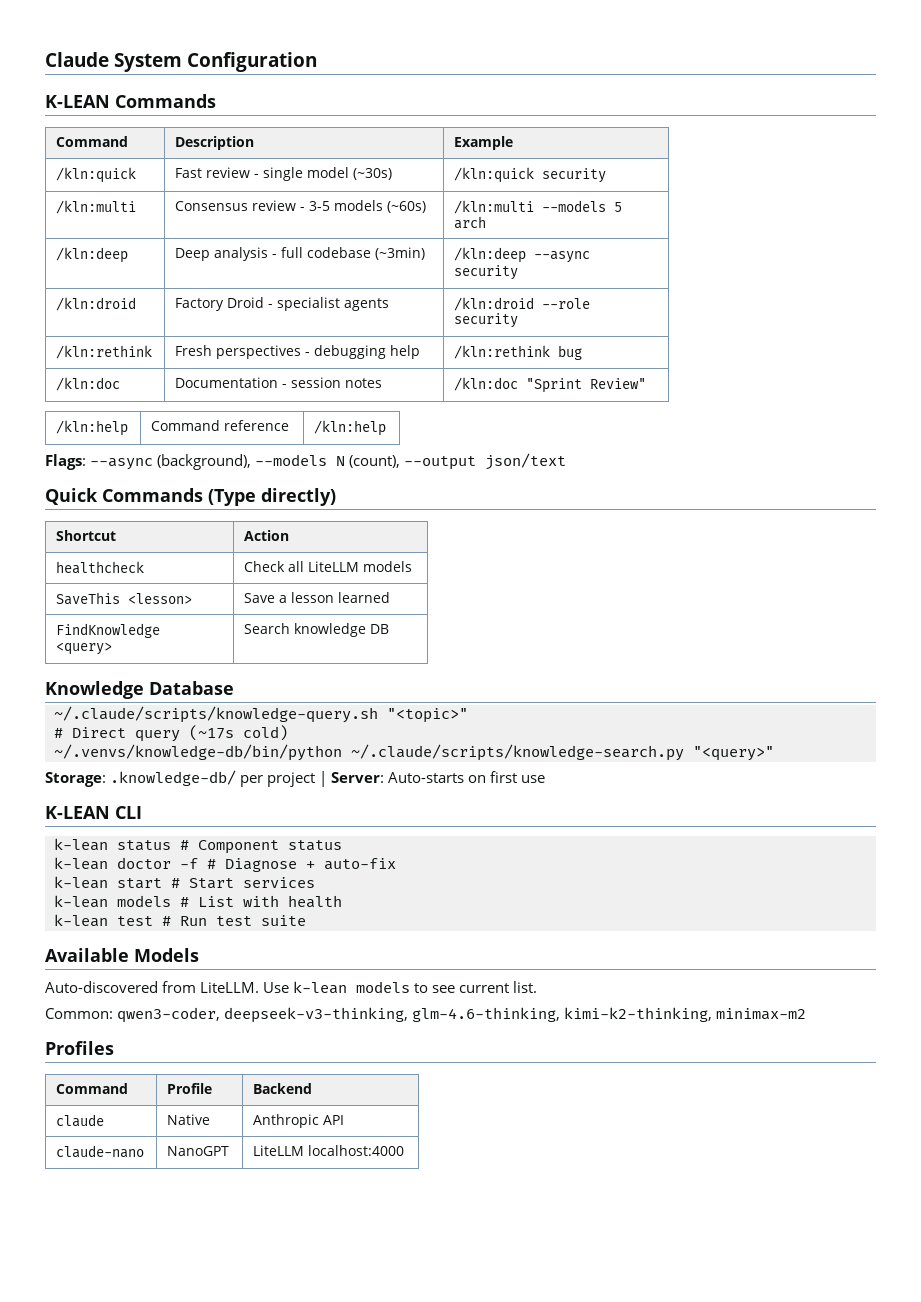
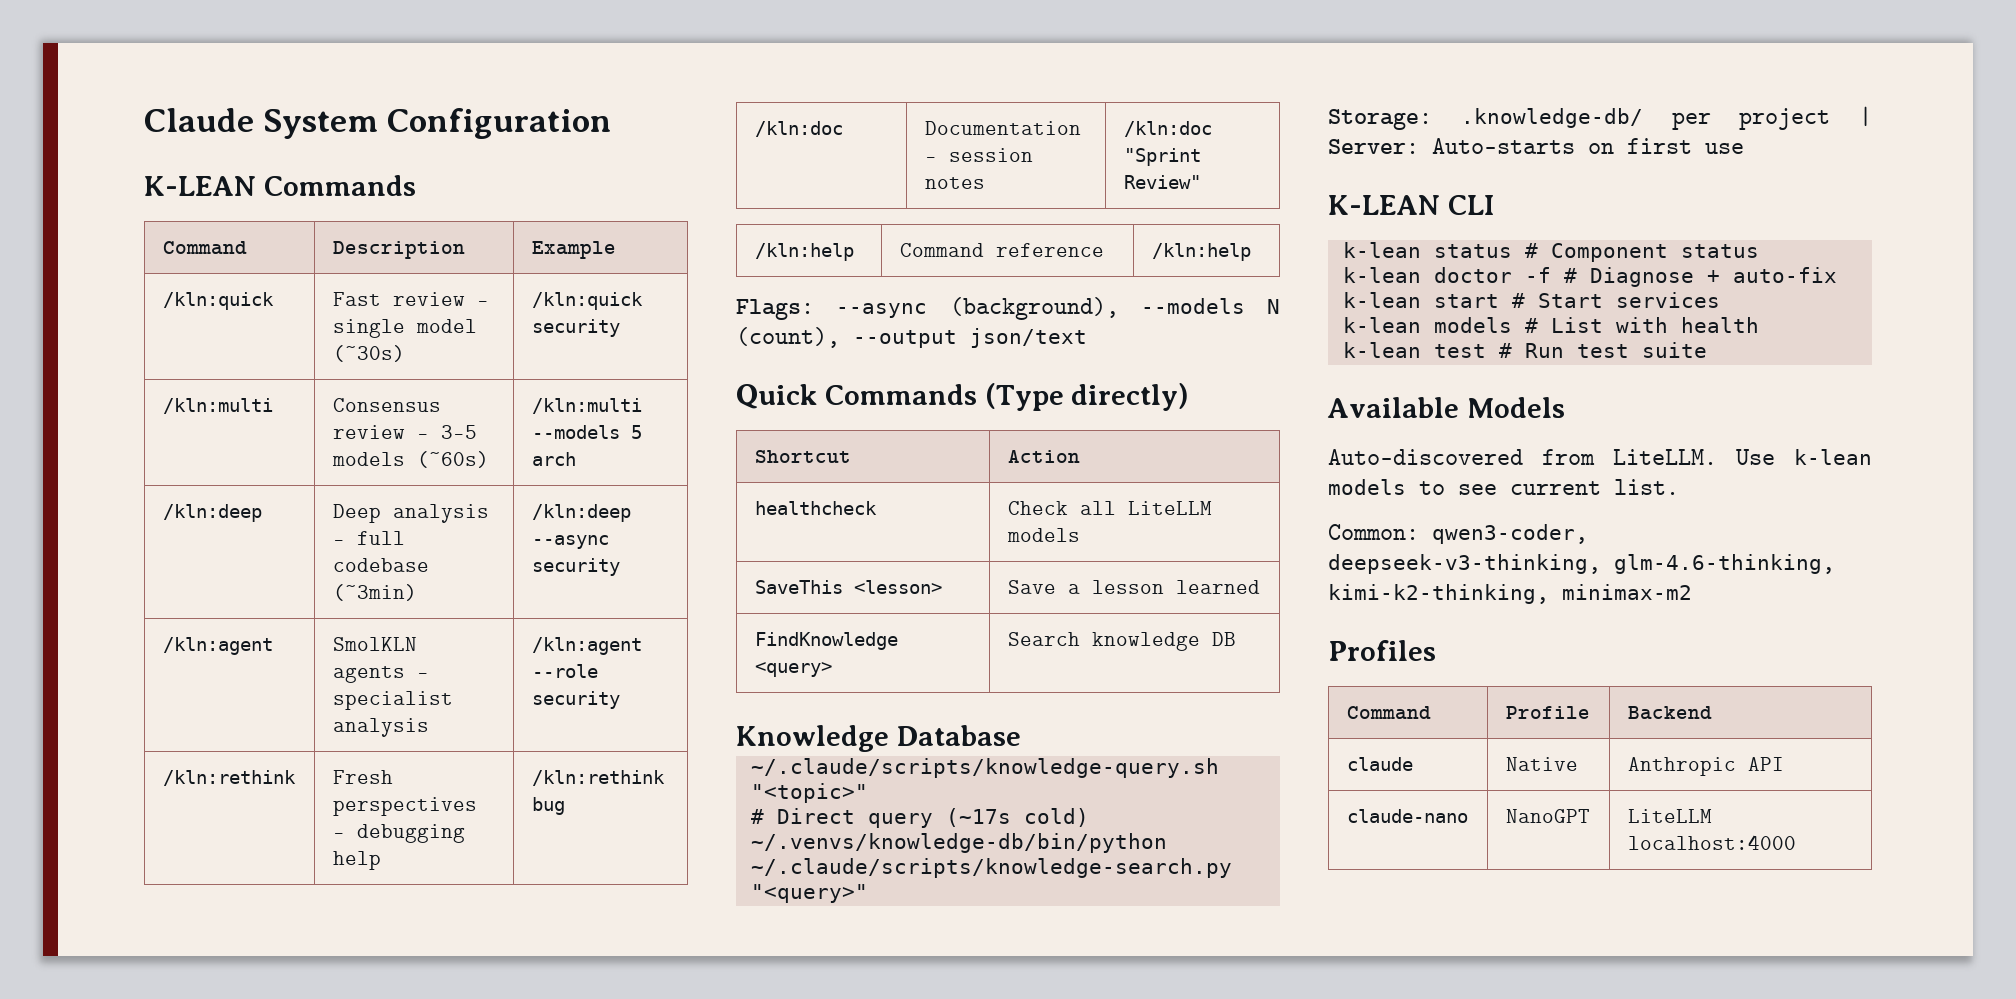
[56,297,137,311] [175,297,390,311] [454,297,535,311] /kln:droid | Factory Droid - specialist agents | /kln:droid -> [162,637,273,655] [332,637,417,651] [332,666,429,683] [332,691,453,710] [332,718,429,737] [531,637,642,655] /kln:agent | SmolKLN agents - specialist analysis | /kln:agent

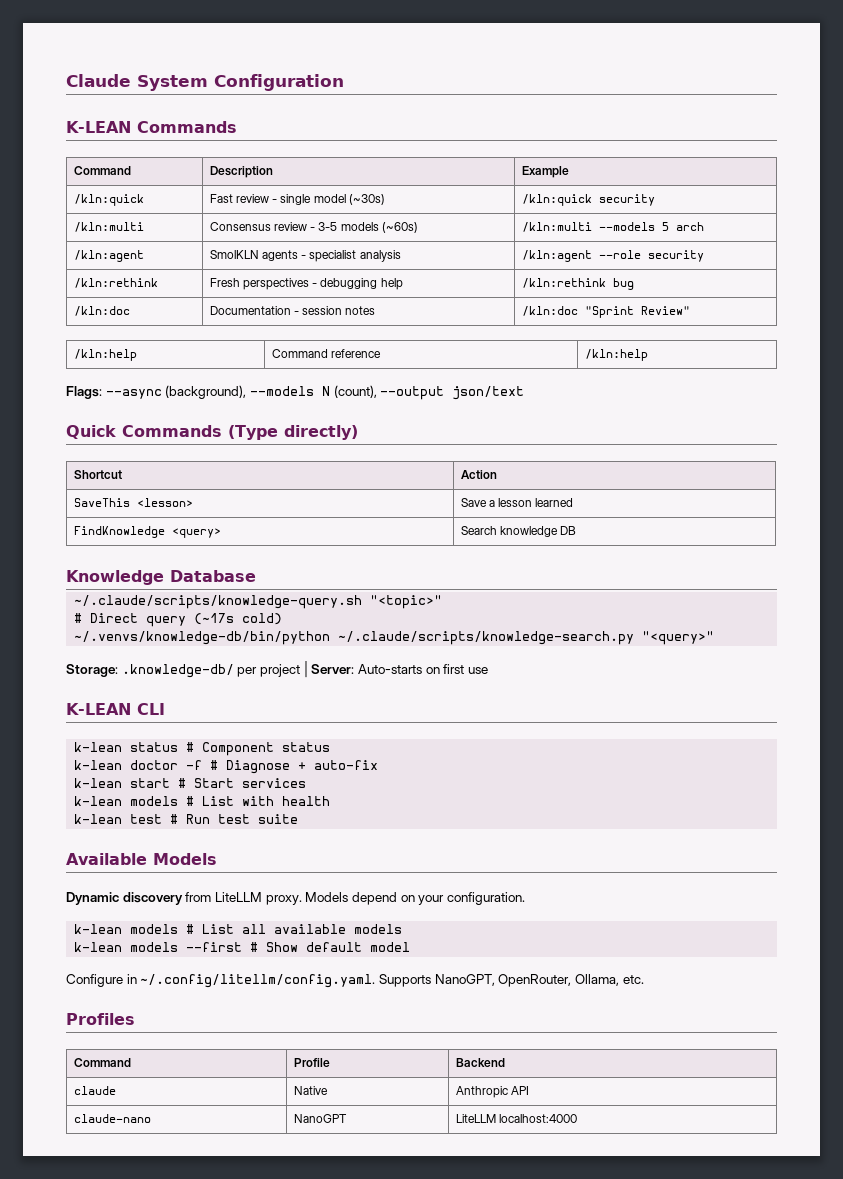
[162,504,262,522] [332,504,489,523] [332,531,405,545] [332,558,429,572] [332,584,417,601] [531,504,631,522] [531,535,609,549] [531,558,620,576] // /kln:deep | Deep analysis - full codebase (~3min) | /kln:deep --async security -> (704, 226) none
[754,501,877,515] [1007,501,1212,515] [1006,528,1080,542] // healthcheck | Check all LiteLLM models -> (497, 474) none
[1328,449,1872,465] [1328,479,1679,495] [1328,524,1588,544] [1328,554,1835,574] [1328,584,1692,604] Auto-discovered from LiteLLM. Use k-lean models to see current list. // Common: qwen3-coder, deepseek-v3-thinking, glm-4.6-thinking, kimi-k2-thinking, minimax-m2 -> [66,892,525,905] [74,924,403,934] [74,942,411,952] [66,974,644,988] Dynamic discovery from LiteLLM proxy. Models depend on your configuration. // k-lean models # List all available models // k-lean models --first # Show default model // Configure in ~/.config/litellm/config.yaml. Supports NanoGPT, OpenRouter, Ollama, etc.

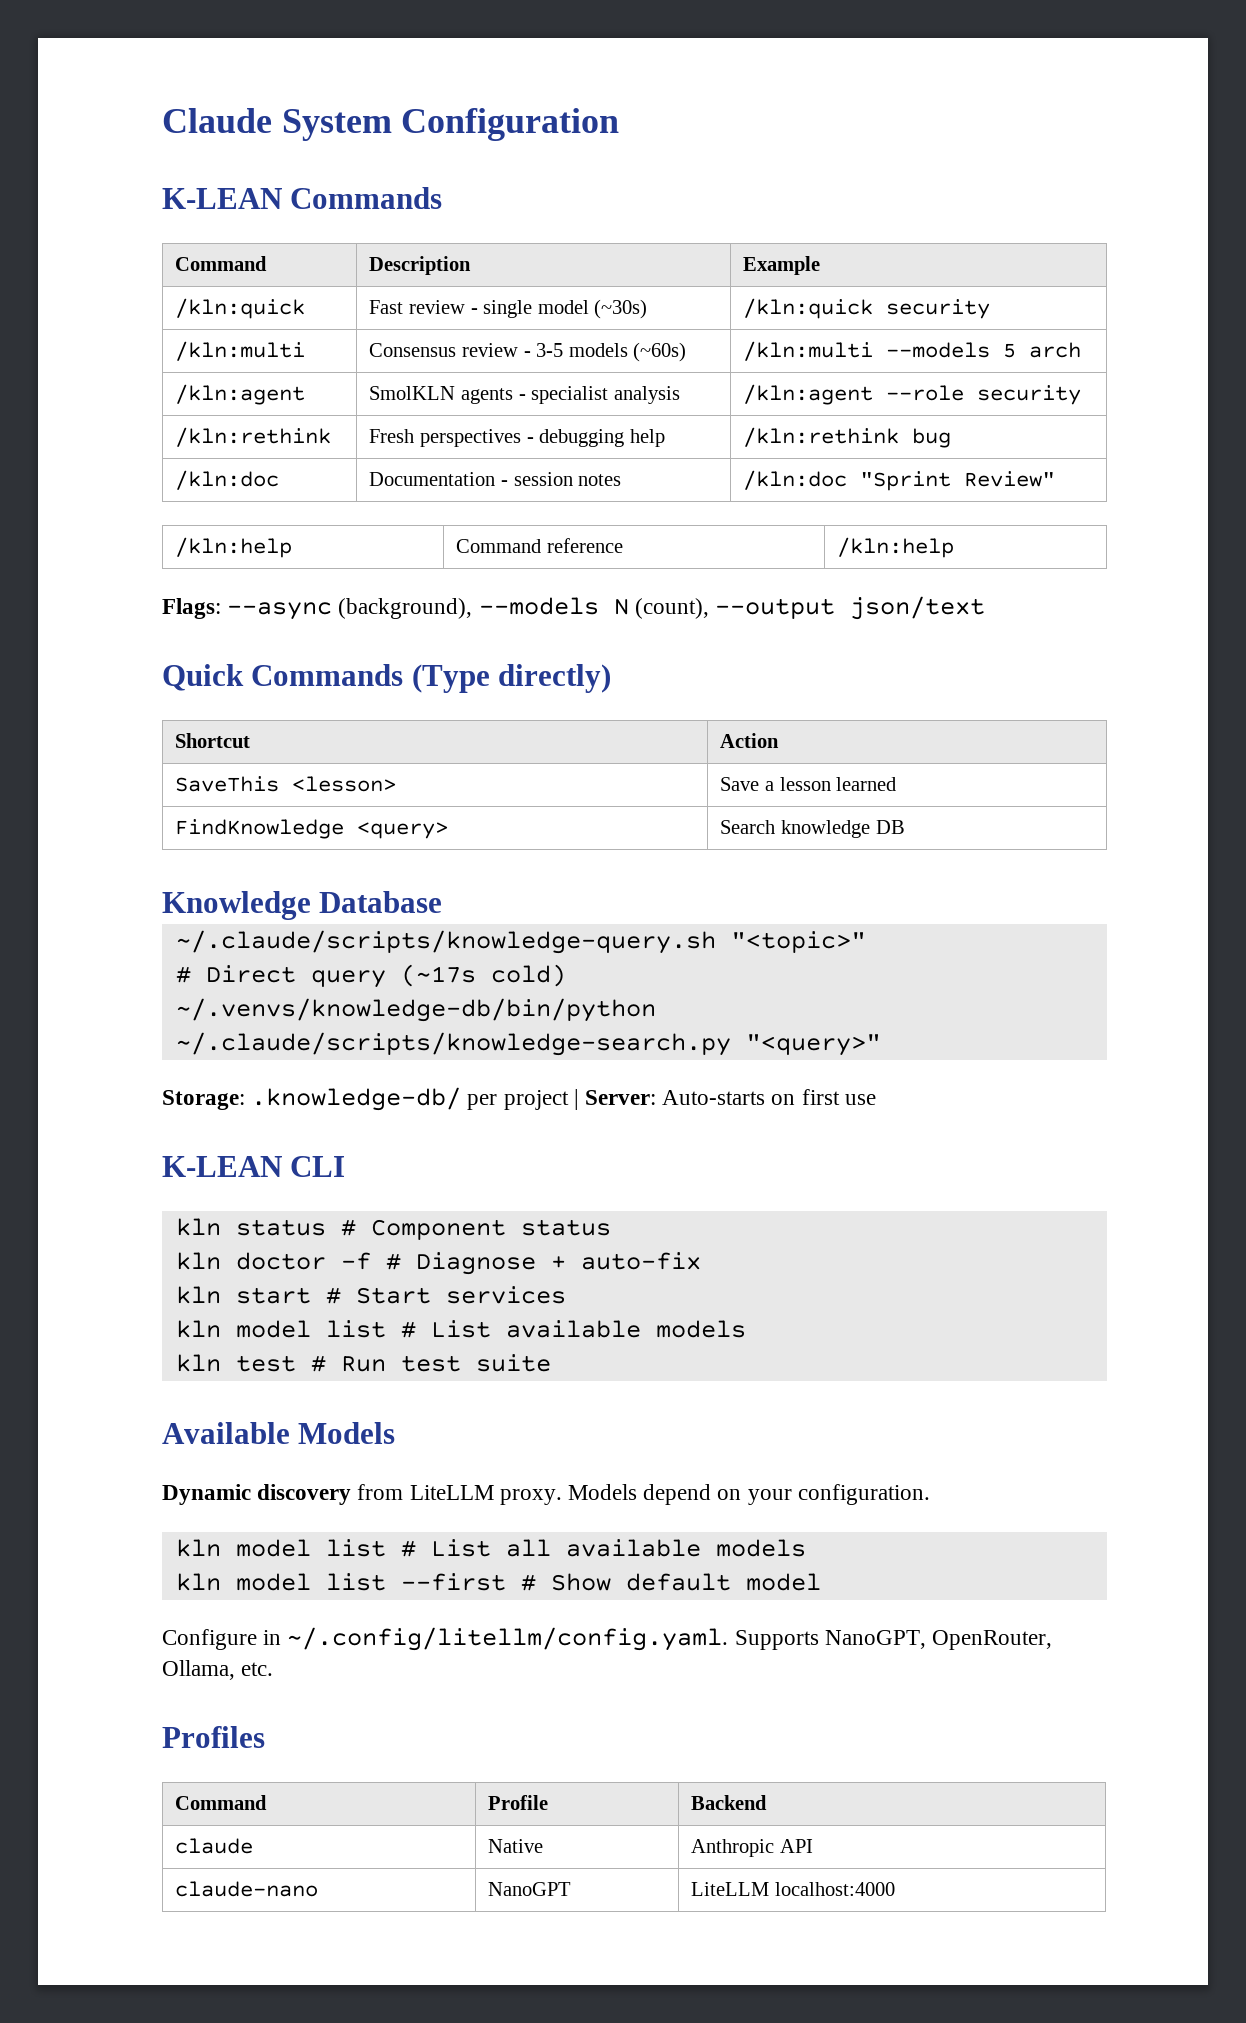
[74,742,123,752] k-lean -> [175,1218,221,1236] kln
[74,760,123,770] k-lean -> [175,1252,221,1270] kln
[74,778,123,788] k-lean -> [175,1286,221,1304] kln
[74,796,331,806] [74,814,123,824] k-lean models # List with health // k-lean -> [175,1320,746,1338] [175,1354,221,1372] kln model list # List available models // kln
[74,924,179,934] k-lean models -> [175,1539,386,1557] kln model list
[74,942,179,952] k-lean models -> [175,1573,386,1591] kln model list

